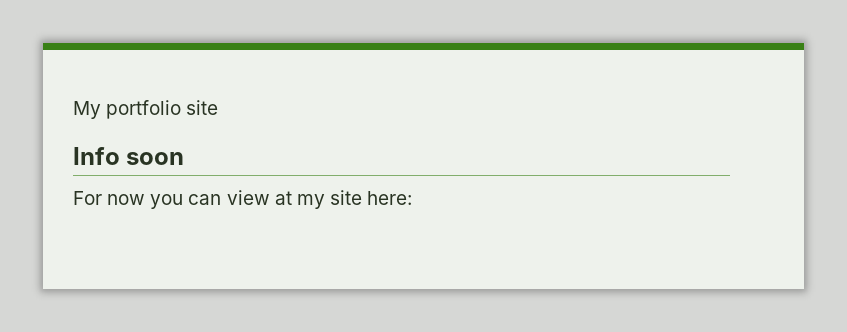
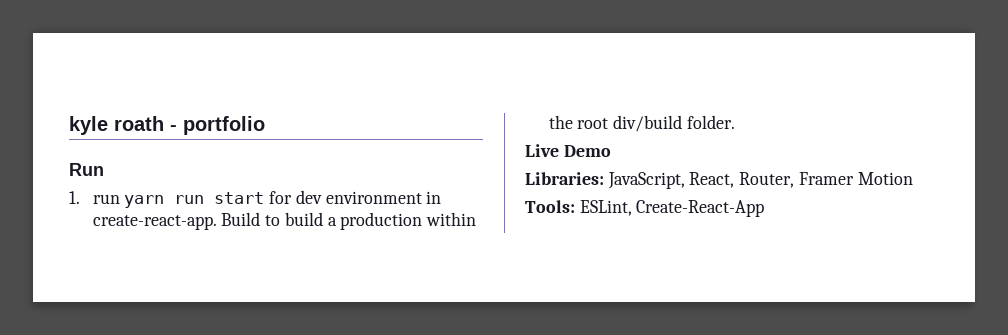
[73,100,219,119] [73,147,185,165] [73,190,413,209] My portfolio site // Info soon // For now you can view at my site here: -> [69,116,265,135] [69,163,104,176] [69,190,442,208] [92,212,477,230] [548,115,735,132] [525,144,611,157] [525,172,913,189] [525,200,765,217] kyle roath - portfolio // Run // 1. run yarn run start for dev environment in create-react-app. Build to build a production within the root div/build folder. // Live Demo // Libraries: JavaScript, React, Router, Framer Motion // Tools: ESLint, Create-React-App

